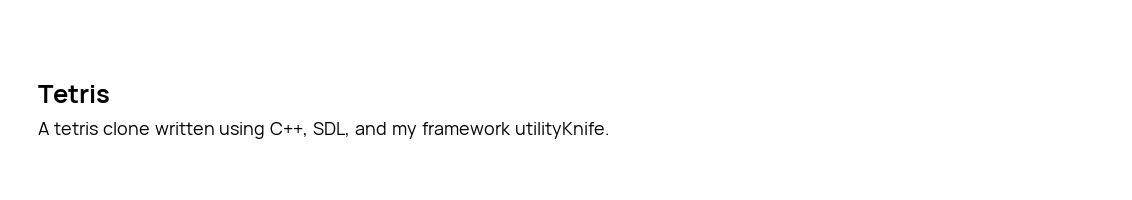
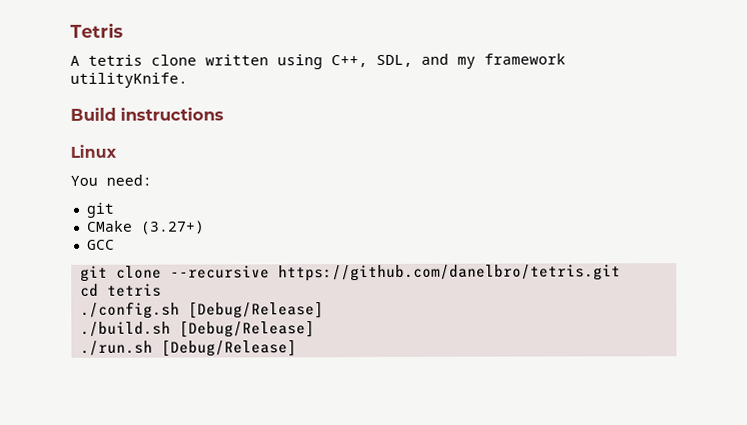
(610, 130) none -> [70,107,224,121] [70,144,117,158] [70,174,152,186] [85,202,115,218] [86,220,205,235] [86,239,115,250] [79,264,621,282] [79,283,162,297] [79,301,324,319] [79,320,315,338] [79,339,297,357] // Build instructions // Linux // You need: // git // CMake (3.27+) // GCC // git clone --recursive https://github.com/danelbro/tetris.git // cd tetris // ./config.sh [Debug/Release] // ./build.sh [Debug/Release] // ./run.sh [Debug/Release]

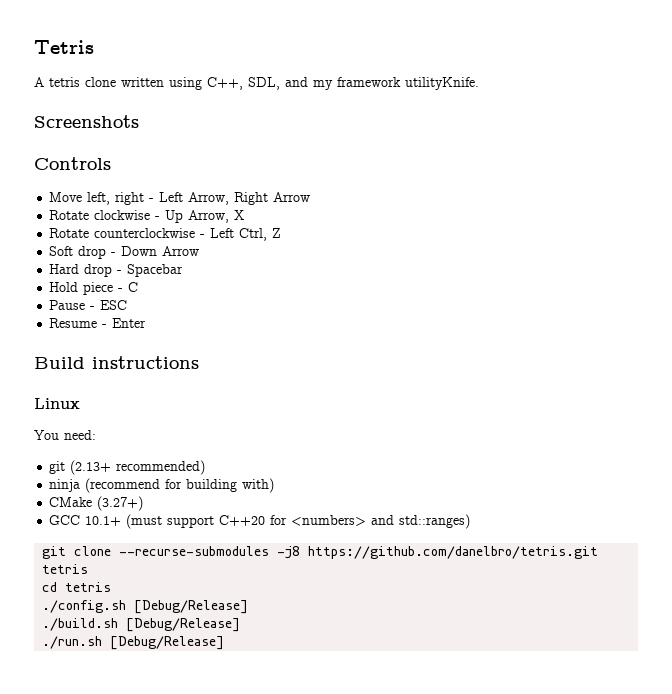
(188, 80) none -> [34,115,139,128] [34,157,111,170] [49,192,311,205] [49,210,245,223] [49,228,282,241] [49,246,200,259] [49,264,184,277] [49,282,139,295] [49,300,128,310] [49,318,147,328] // Screenshots // Controls // Move left, right - Left Arrow, Right Arrow // Rotate clockwise - Up Arrow, X // Rotate counterclockwise - Left Ctrl, Z // Soft drop - Down Arrow // Hard drop - Spacebar // Hold piece - C // Pause - ESC // Resume - Enter
[86,220,205,235] [86,239,115,250] // CMake (3.27+) // GCC -> [70,460,206,475] [49,478,275,493] [49,496,144,511] [49,514,471,529] (2.13+ recommended) // ninja (recommend for building with) // CMake (3.27+) // GCC 10.1+ (must support C++20 for <numbers> and std::ranges)
[169,265,270,279] --recursive -> [119,546,301,559] --recurse-submodules -j8
(621, 273) none -> [42,564,89,574] tetris

